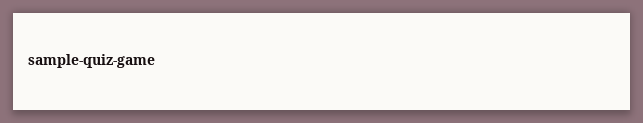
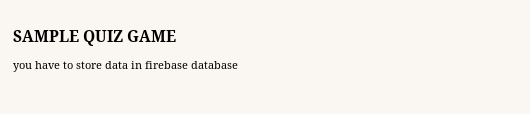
[28,54,155,68] sample-quiz-game -> [13,30,177,46] [13,61,238,72] SAMPLE QUIZ GAME // you have to store data in firebase database

